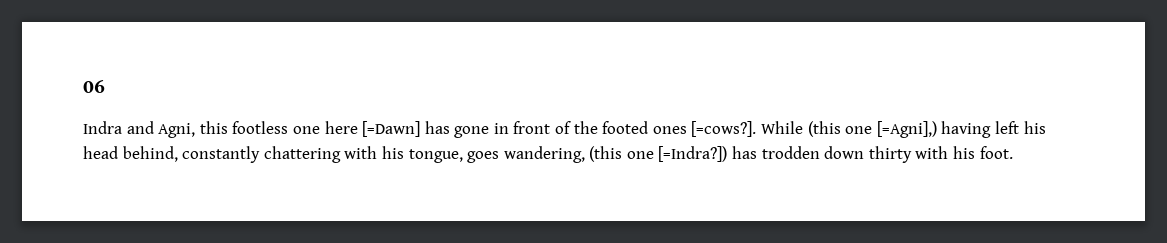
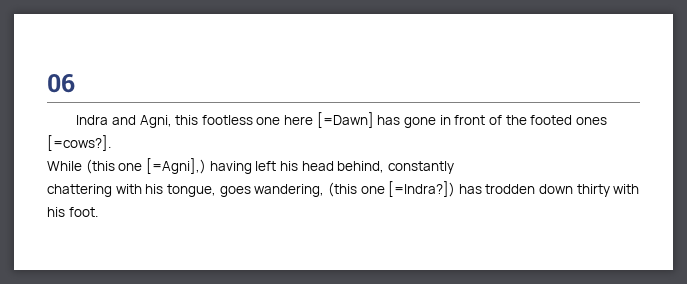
(757, 129) none -> (111, 143) //
(261, 154) none -> (454, 167) //

